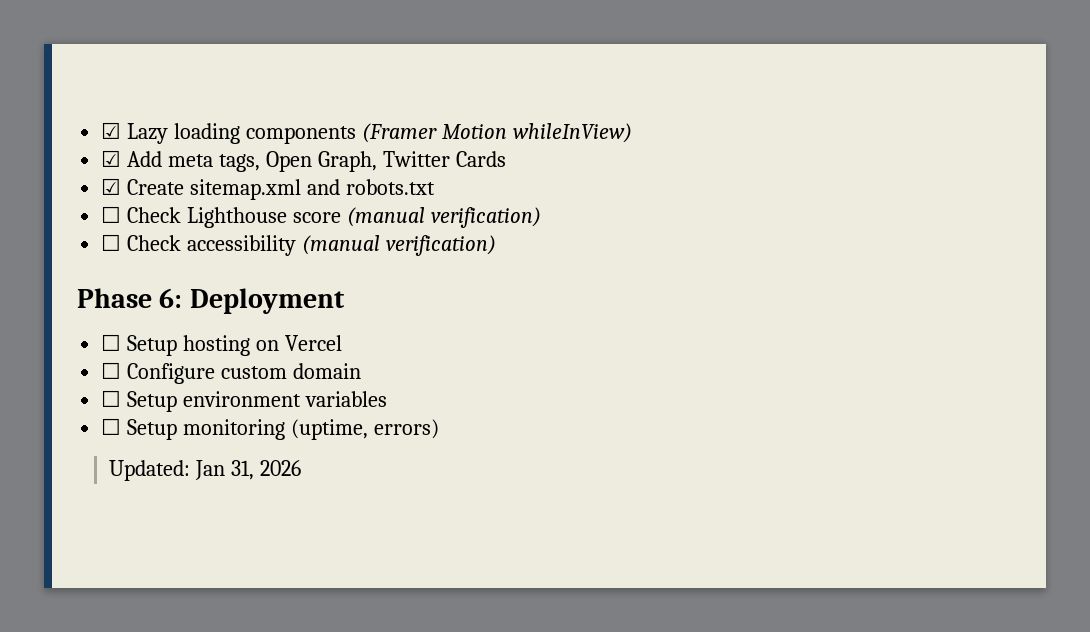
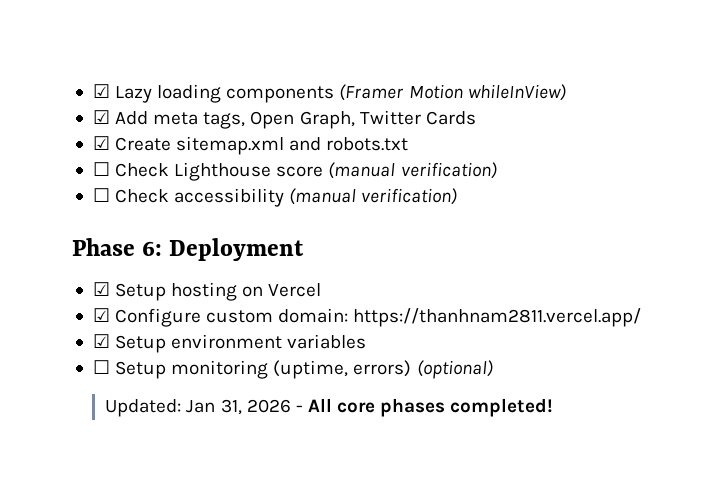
[101,334,122,351] ☐ -> [92,282,110,296] ☑
[101,362,122,379] ☐ -> [92,308,110,322] ☑
[293,363,362,379] [101,390,122,407] domain // ☐ -> [278,308,642,327] [92,334,110,348] domain: https://thanhnam2811.vercel.app/ // ☑
(439, 429) none -> [416,360,493,379] (optional)
(301, 468) none -> [295,398,554,417] - All core phases completed!

